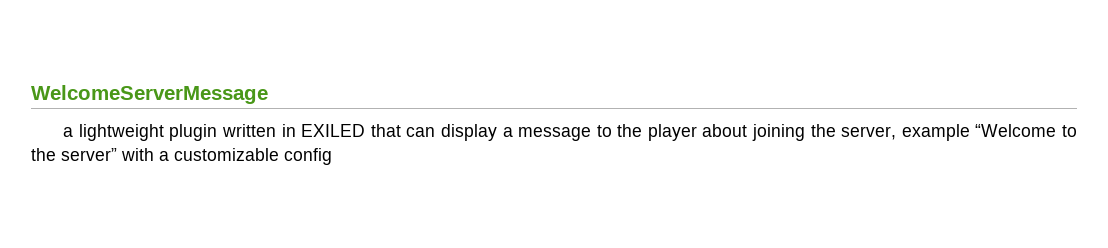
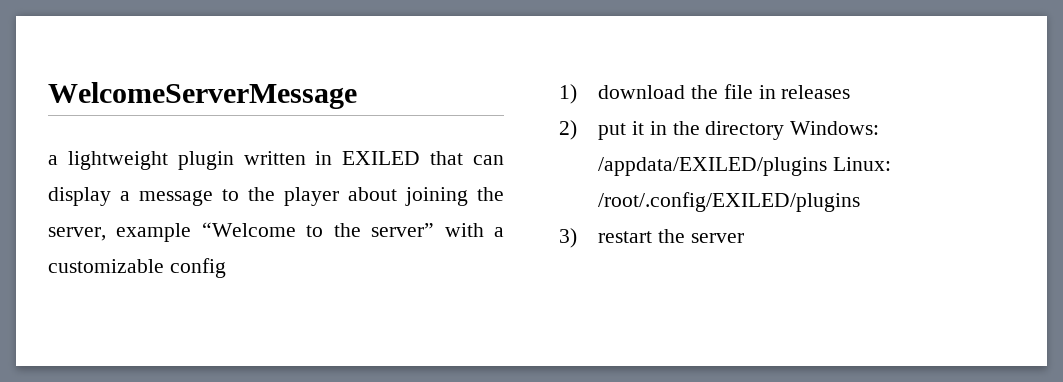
(332, 156) none -> [559,84,851,104] [559,120,880,140] [598,157,891,176] [598,192,861,212] [559,228,744,248] // 1) download the file in releases // 2) put it in the directory Windows: /appdata/EXILED/plugins Linux: /root/.config/EXILED/plugins // 3) restart the server

